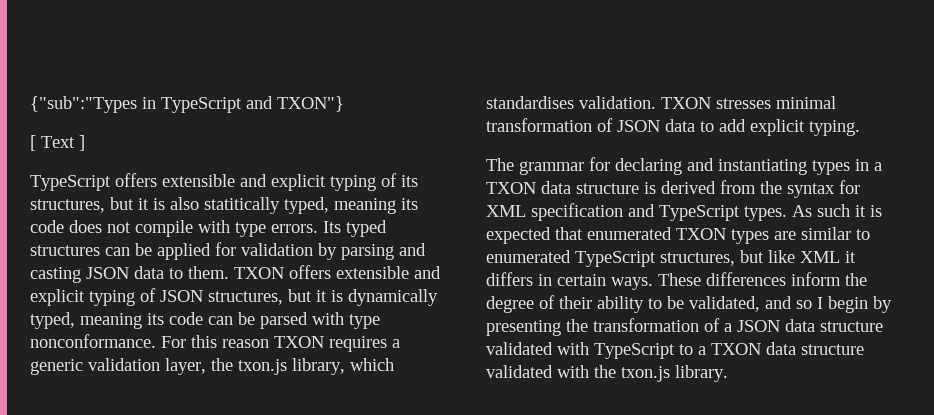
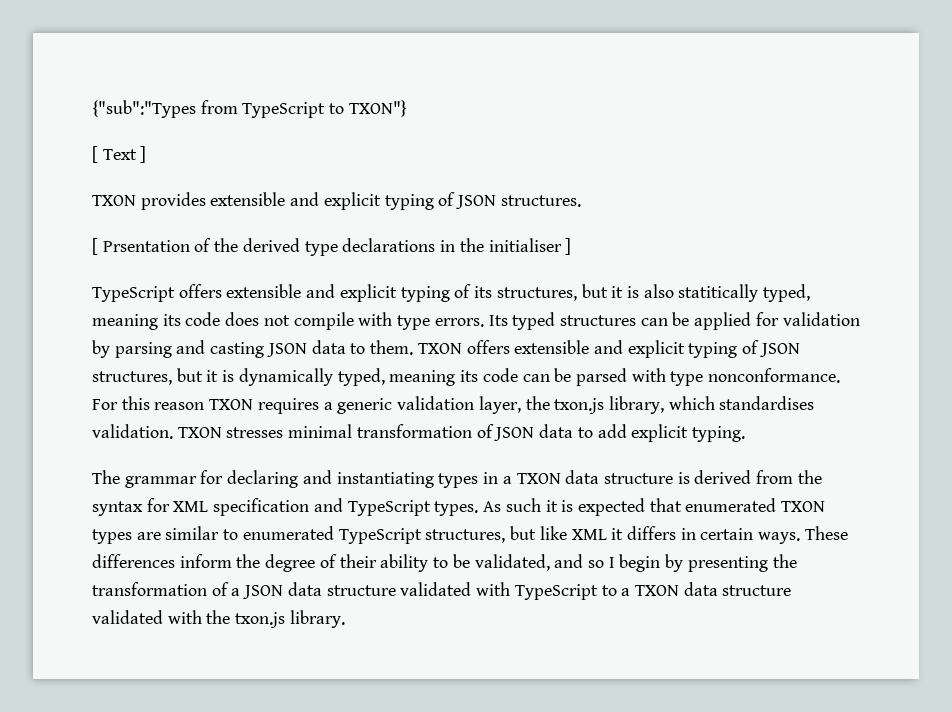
[142,96,273,113] in TypeScript and -> [200,100,345,118] from TypeScript to
(85, 143) none -> [92,192,581,210] [92,238,572,256] // TXON provides extensible and explicit typing of JSON structures. // [ Prsentation of the derived type declarations in the initialiser ]

